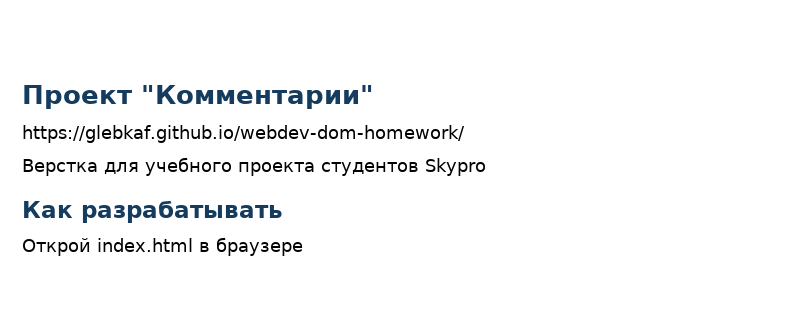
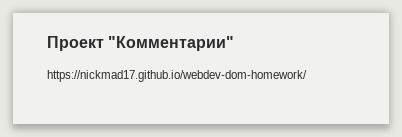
[22,125,465,143] [22,157,486,176] [22,200,283,223] [22,237,303,256] https://glebkaf.github.io/webdev-dom-homework/ // Верстка для учебного проекта студентов Skypro // Как разрабатывать // Открой index.html в браузере -> [47,70,307,82] https://nickmad17.github.io/webdev-dom-homework/

